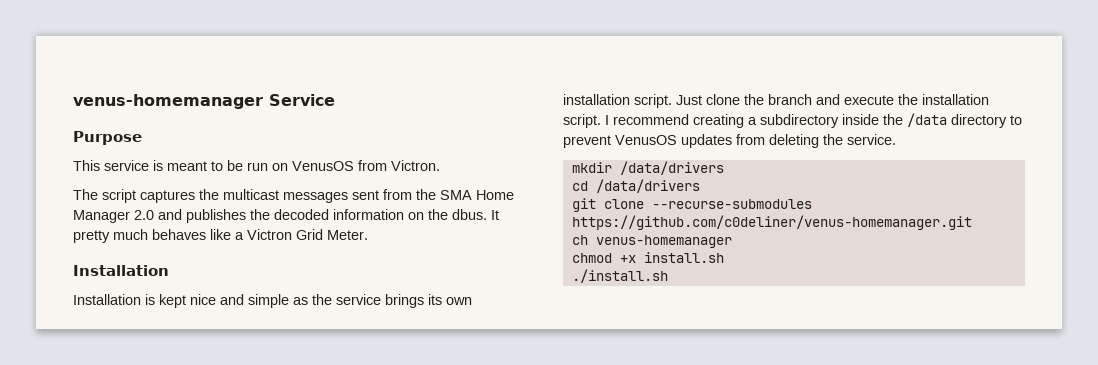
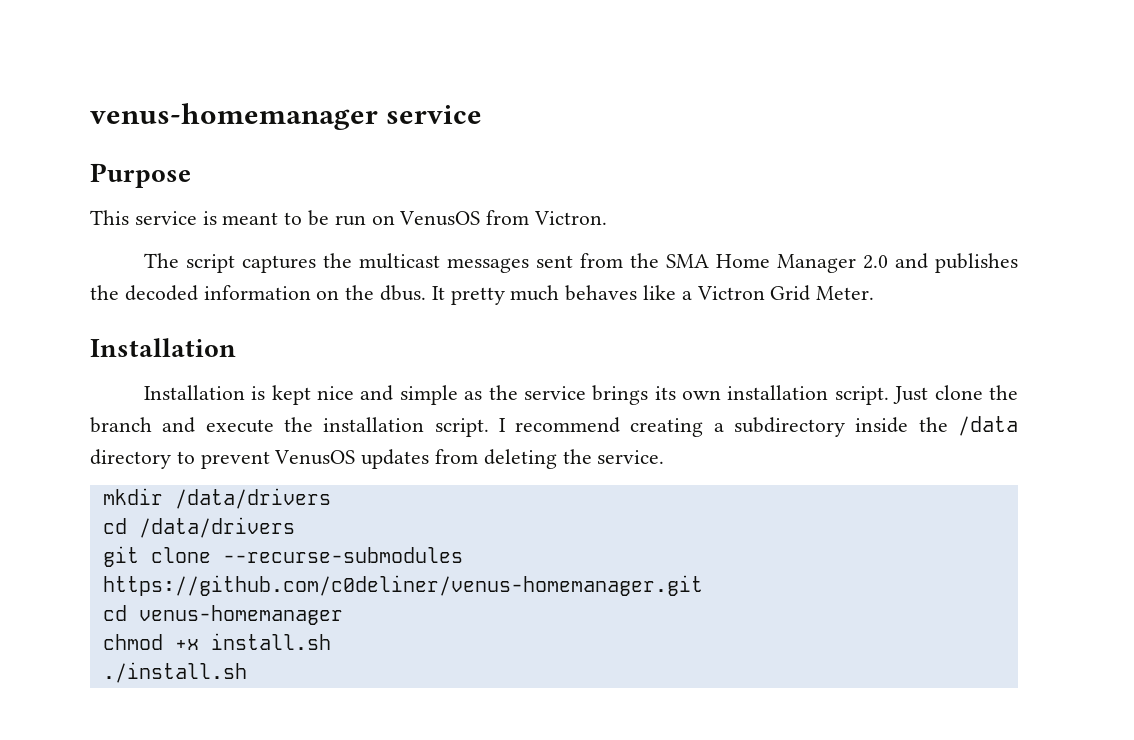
[73,94,335,109] venus-homemanager Service -> [90,103,483,130] venus-homemanager service
[571,235,588,245] ch -> [102,605,127,621] cd

